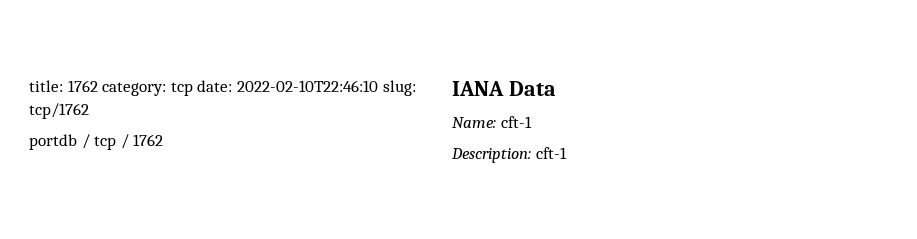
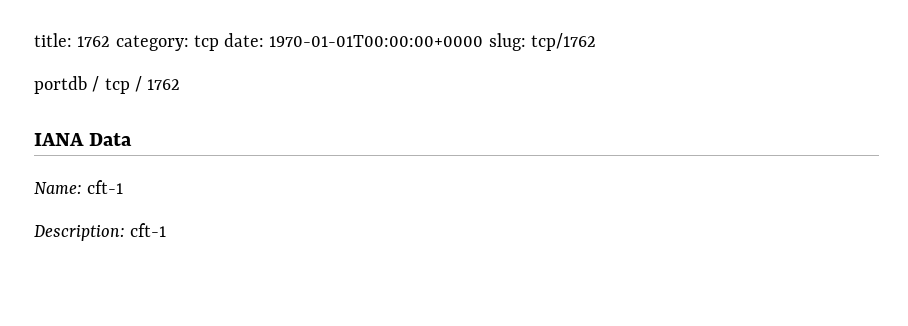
[236,80,378,92] 2022-02-10T22:46:10 -> [269,35,484,47] 1970-01-01T00:00:00+0000

